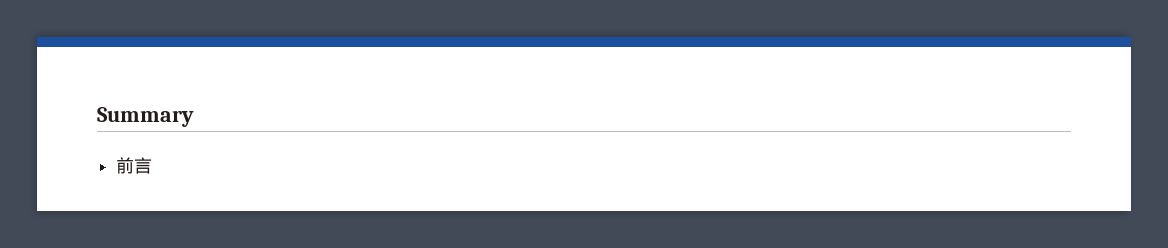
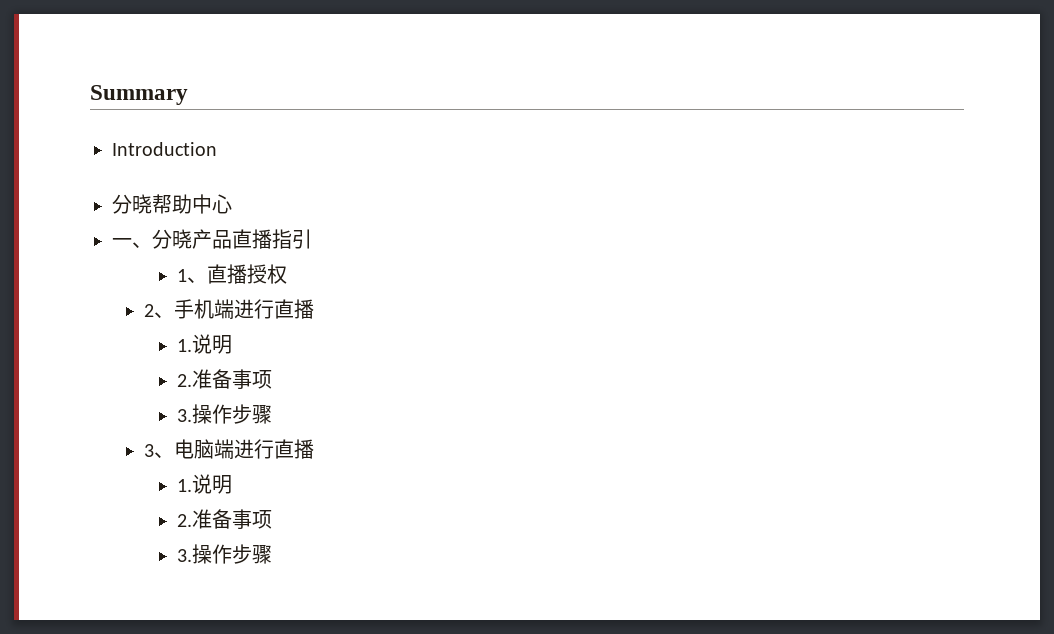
[116,157,153,174] 前言 -> [112,142,217,156] [112,194,232,214] [112,229,312,249] [176,264,287,284] [144,299,315,319] [176,334,232,354] [176,369,272,389] [176,404,272,424] [144,439,315,459] [176,474,232,494] [176,509,272,529] [176,544,272,564] Introduction // 分晓帮助中心 // 一、分晓产品直播指引 // 1、直播授权 // 2、手机端进行直播 // 1.说明 // 2.准备事项 // 3.操作步骤 // 3、电脑端进行直播 // 1.说明 // 2.准备事项 // 3.操作步骤

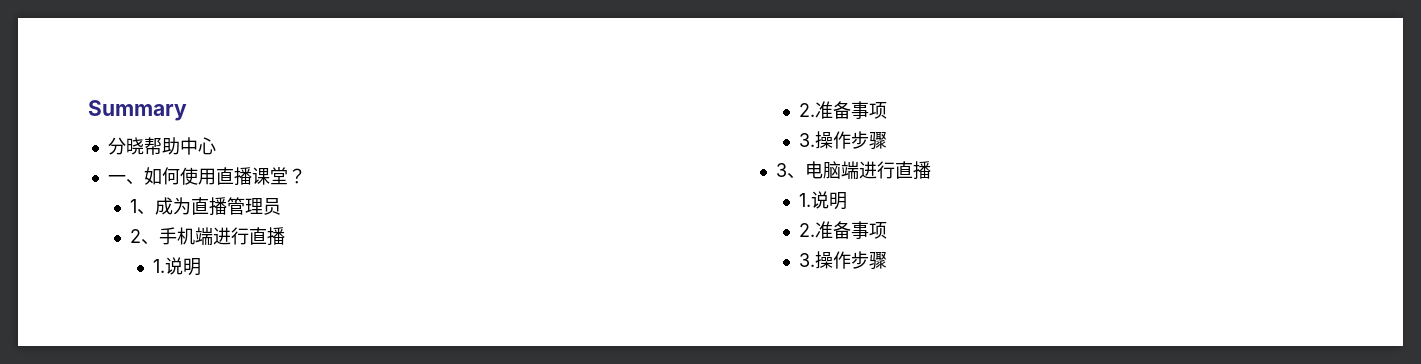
[112,142,217,156] // Introduction -> (187, 110) none
[152,229,312,249] [176,264,287,284] 分晓产品直播指引 // 1、直播授权 -> [143,167,306,186] [130,197,282,216] 如何使用直播课堂？ // 1、成为直播管理员

